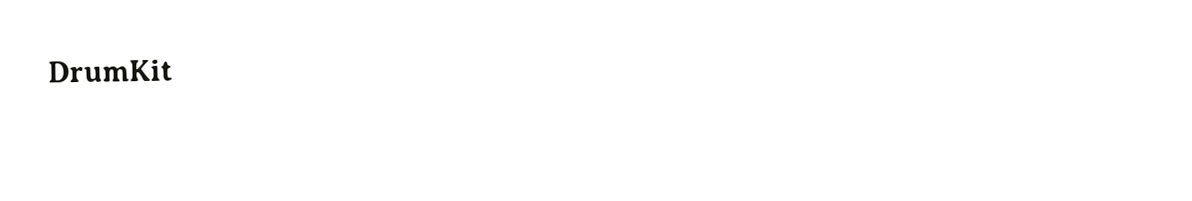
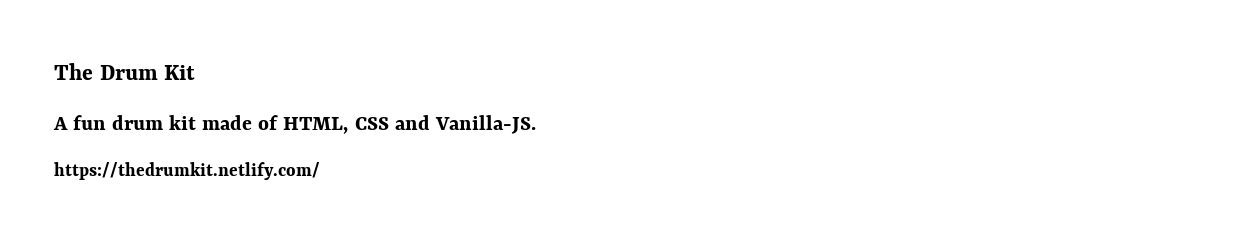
[48,59,173,83] DrumKit -> [54,63,196,80] [53,115,536,134] [54,162,320,180] The Drum Kit // A fun drum kit made of HTML, CSS and Vanilla-JS. // https://thedrumkit.netlify.com/

